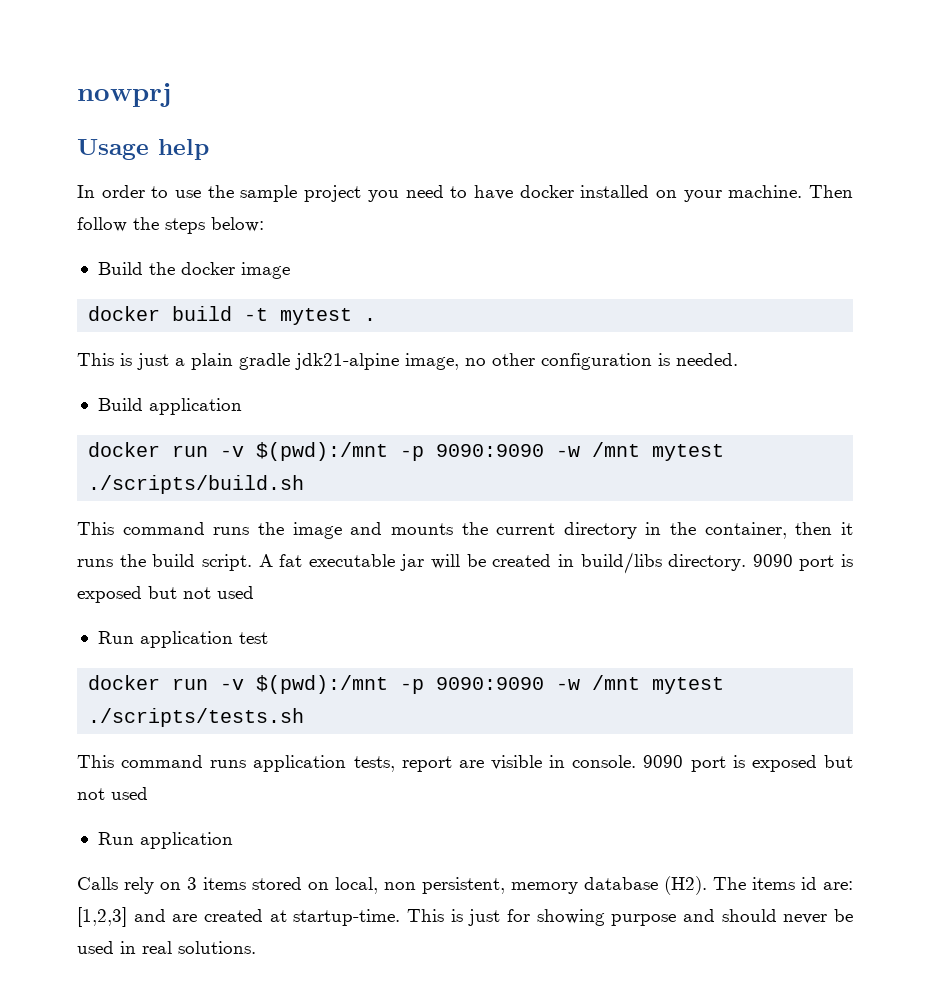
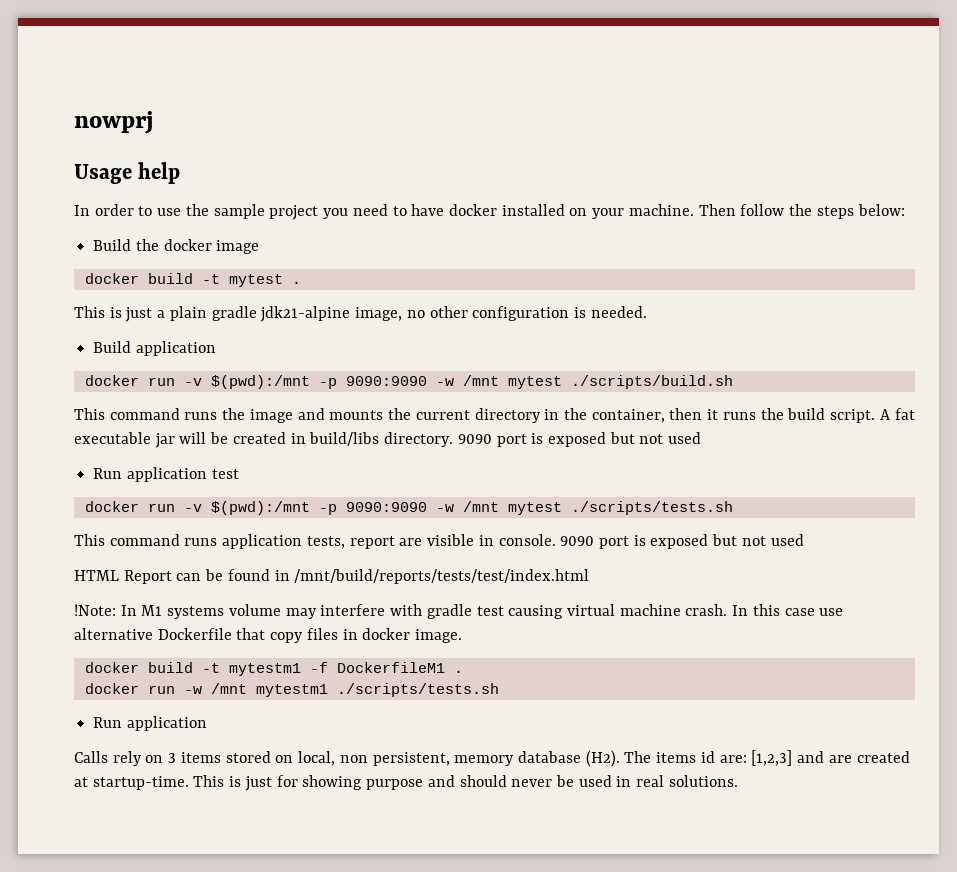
(148, 793) none -> [74,569,590,584] [74,604,844,619] [74,628,463,643] [84,662,463,676] [84,683,499,697] // HTML Report can be found in /mnt/build/reports/tests/test/index.html // !Note: In M1 systems volume may interfere with gradle test causing virtual machine crash. In this case use alternative Dockerfile that copy files in docker image. // docker build -t mytestm1 -f DockerfileM1 . // docker run -w /mnt mytestm1 ./scripts/tests.sh

